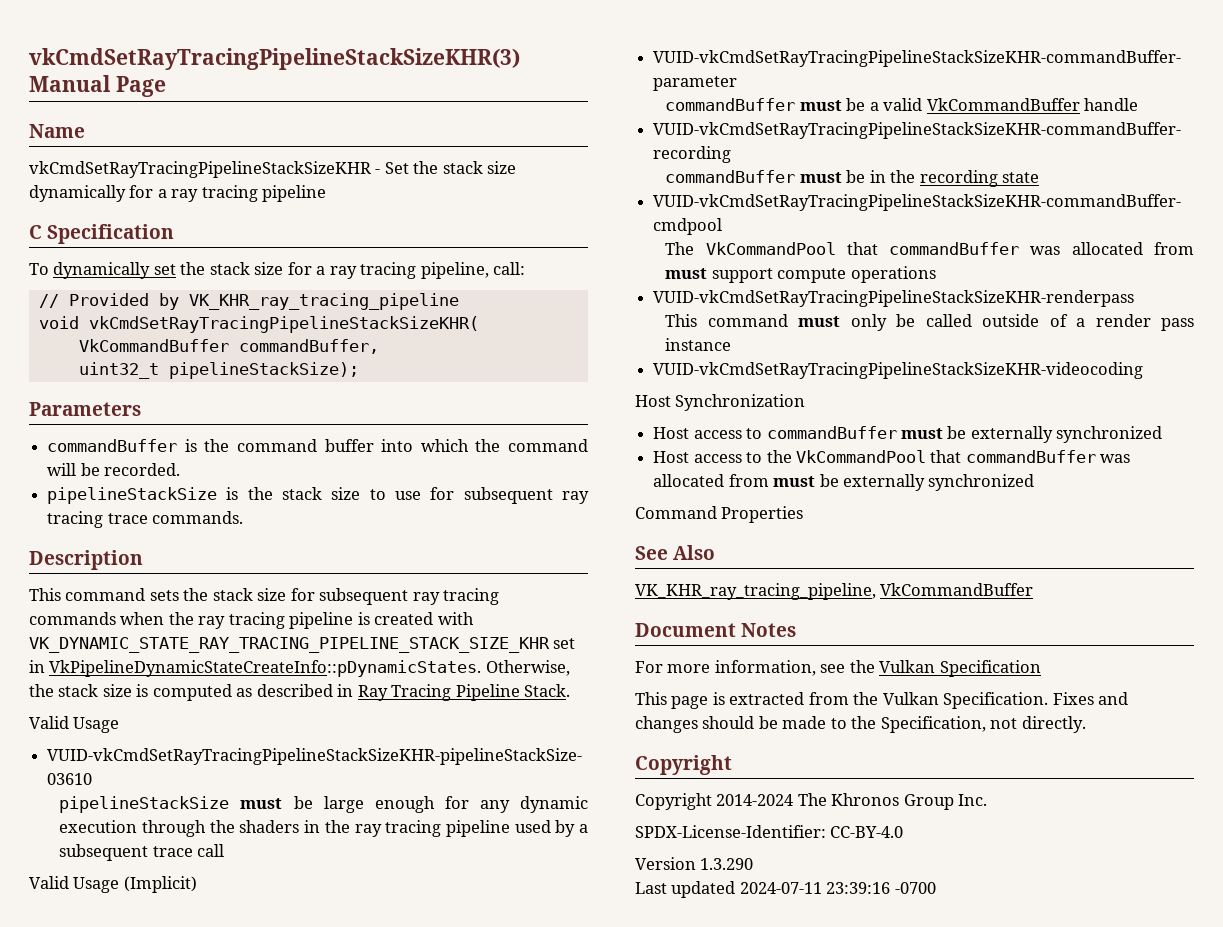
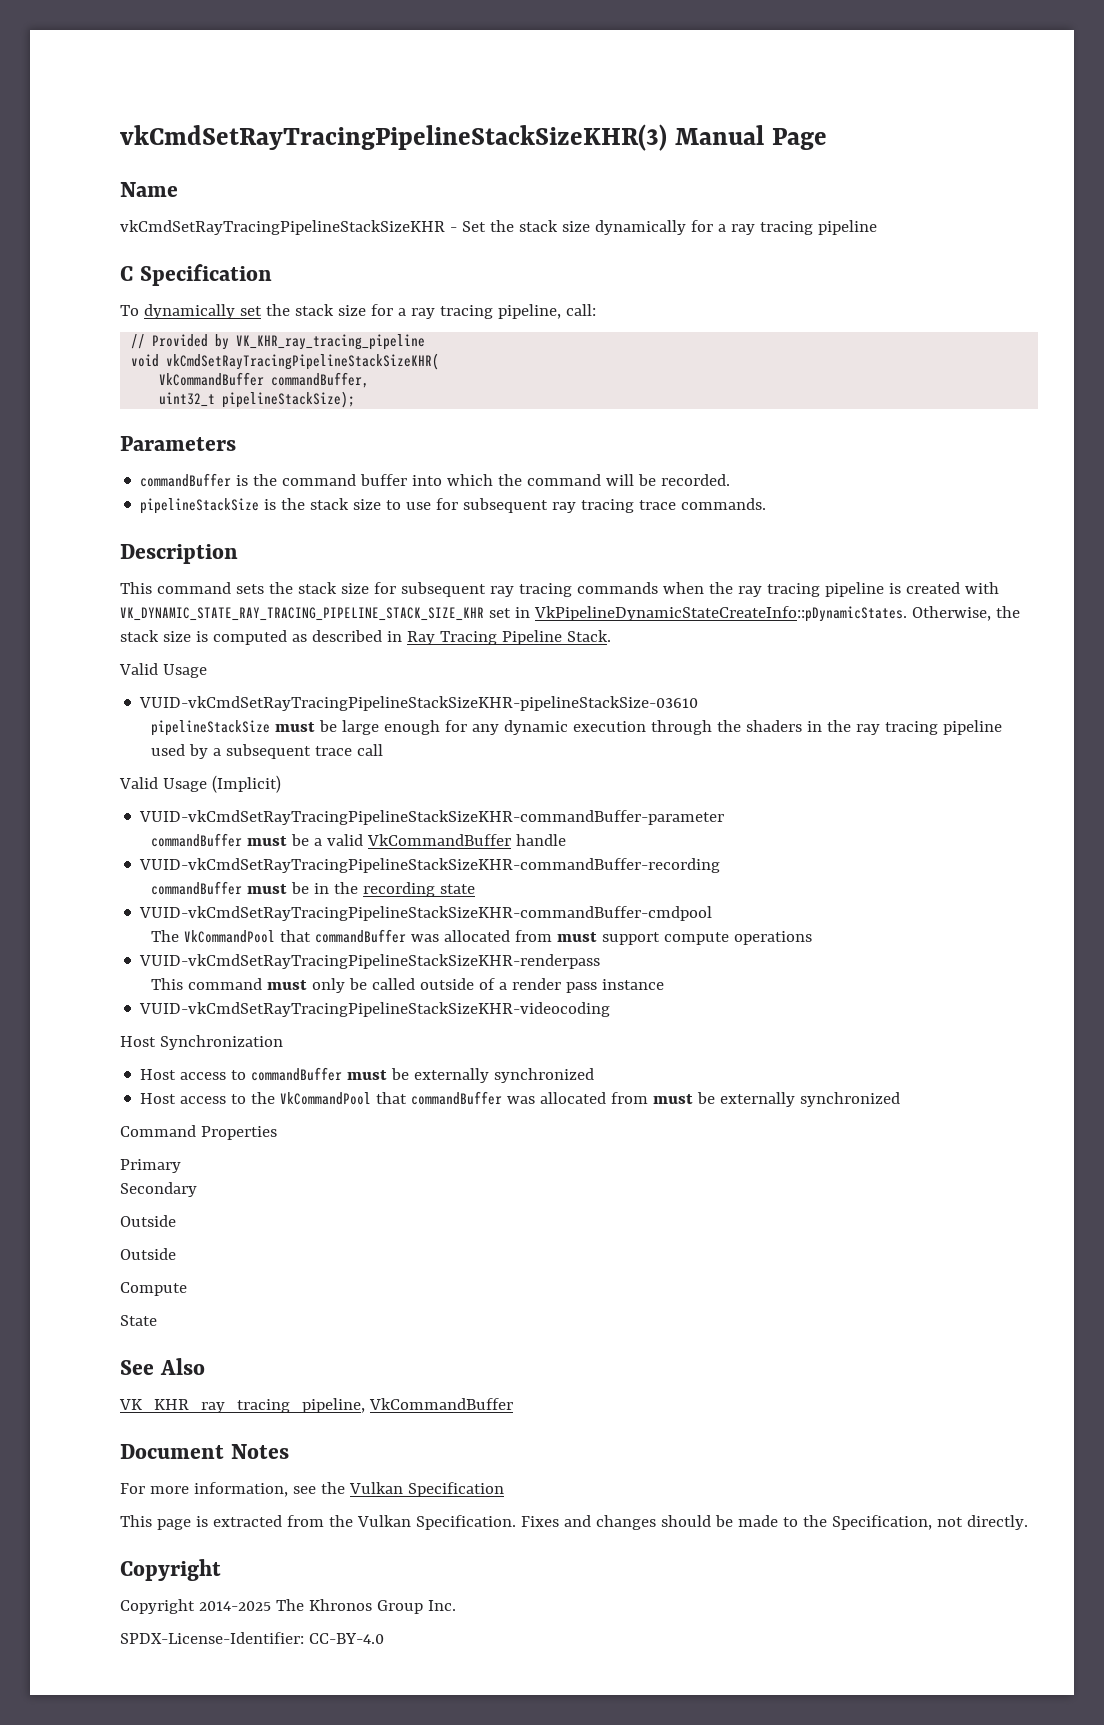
(804, 514) none -> [120,1159,181,1173] [120,1182,197,1197] [120,1215,176,1227] [120,1248,176,1260] [120,1282,187,1296] [120,1315,157,1326] // Primary // Secondary // Outside // Outside // Compute // State
[716,794,794,806] 2014-2024 -> [198,1601,271,1611] 2014-2025
[635,857,754,870] [635,881,936,898] // Version 1.3.290 // Last updated 2024-07-11 23:39:16 -0700 -> (384, 1638) none

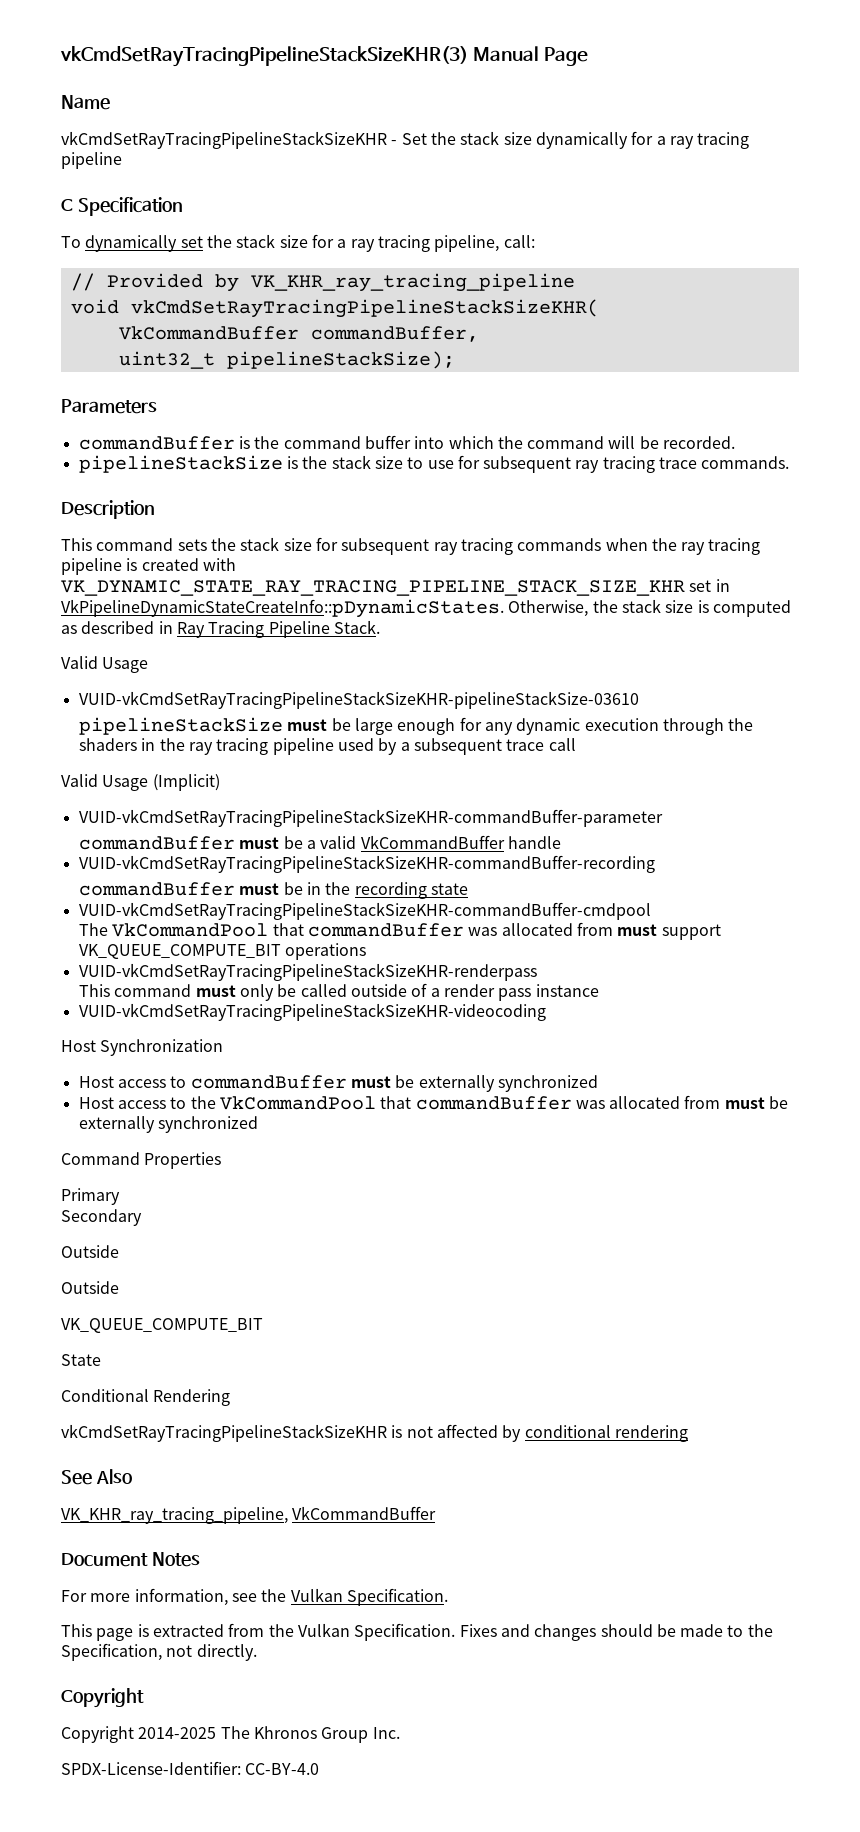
[664,932,730,945] compute -> [78,944,281,959] VK_QUEUE_COMPUTE_BIT
[120,1282,187,1296] Compute -> [61,1318,263,1333] VK_QUEUE_COMPUTE_BIT
(157, 1320) none -> [61,1389,231,1406] [61,1424,688,1442] // Conditional Rendering // vkCmdSetRayTracingPipelineStackSizeKHR is not affected by conditional rendering
[407,1482,504,1497] Specification -> [346,1588,448,1606] Specification.

